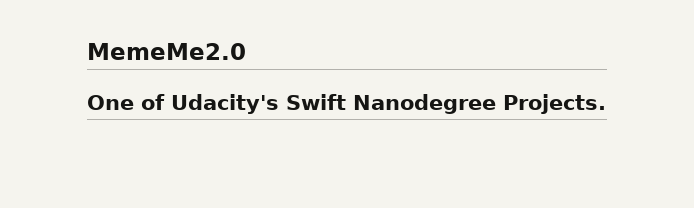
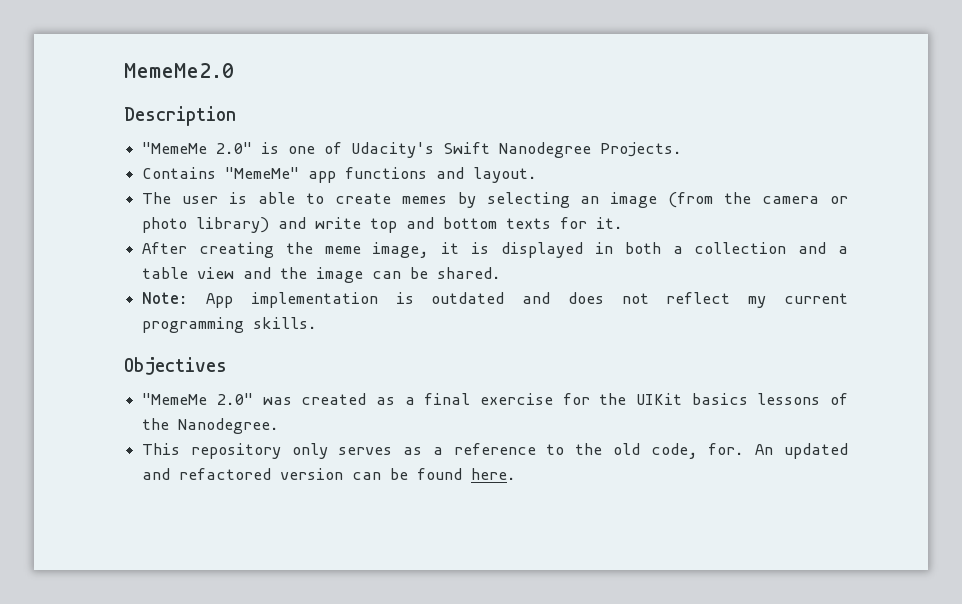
[87,95,134,110] One -> [124,106,236,126] [142,142,316,154] Description // "MemeMe 2.0" is one
(606, 104) none -> [142,167,538,183] [142,192,849,208] [142,217,624,233] [142,242,849,258] [142,267,502,283] [142,292,848,308] [142,317,318,333] [124,357,227,375] [142,393,848,405] [142,418,280,434] [142,443,848,459] [142,468,517,480] // Contains "MemeMe" app functions and layout. // The user is able to create memes by selecting an image (from the camera or photo library) and write top and bottom texts for it. // After creating the meme image, it is displayed in both a collection and a table view and the image can be shared. // Note: App implementation is outdated and does not reflect my current programming skills. // Objectives // "MemeMe 2.0" was created as a final exercise for the UIKit basics lessons of the Nanodegree. // This repository only serves as a reference to the old code, for. An updated and refactored version can be found here.

